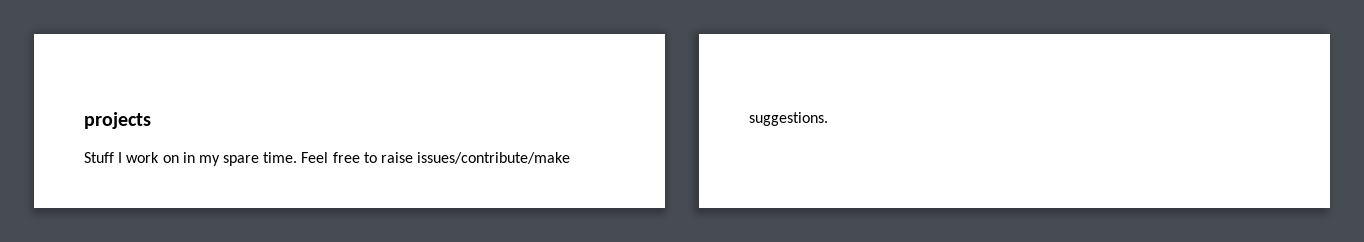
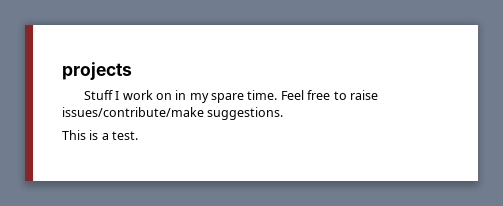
(828, 119) none -> [62,130,139,140] // This is a test.

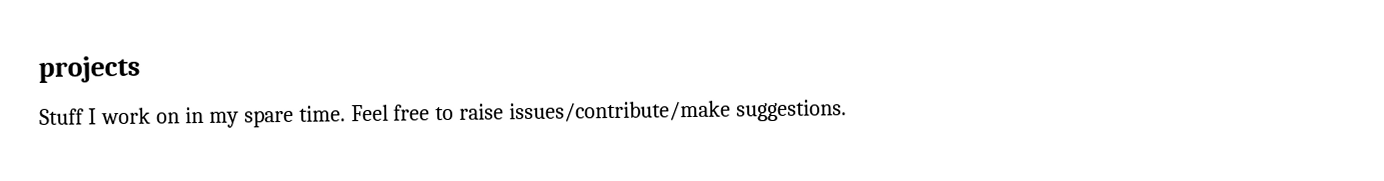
[62,130,139,140] // This is a test. -> (848, 110) none

